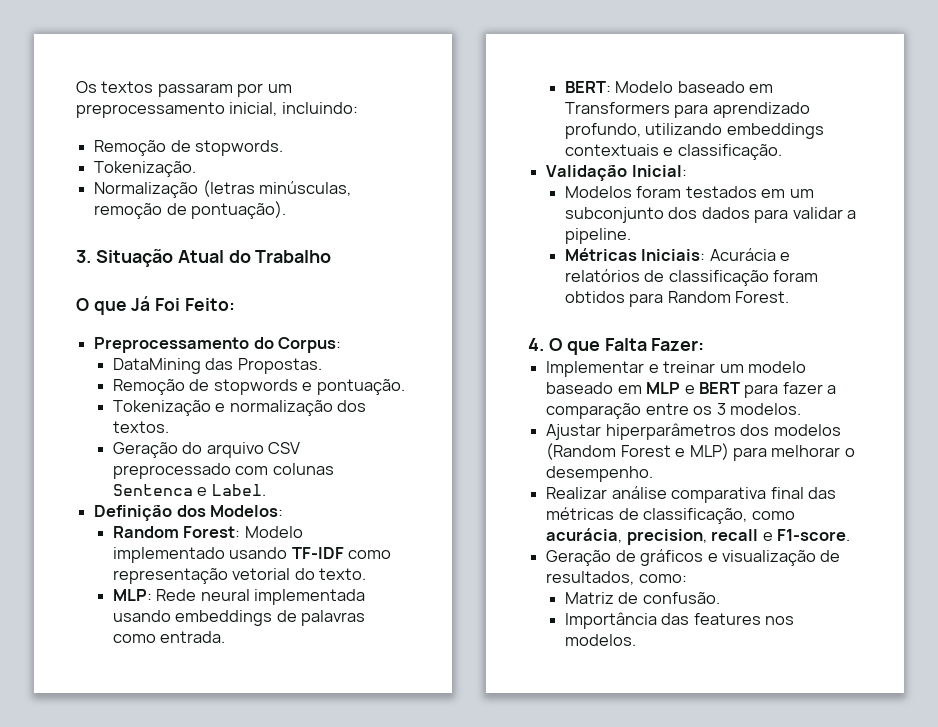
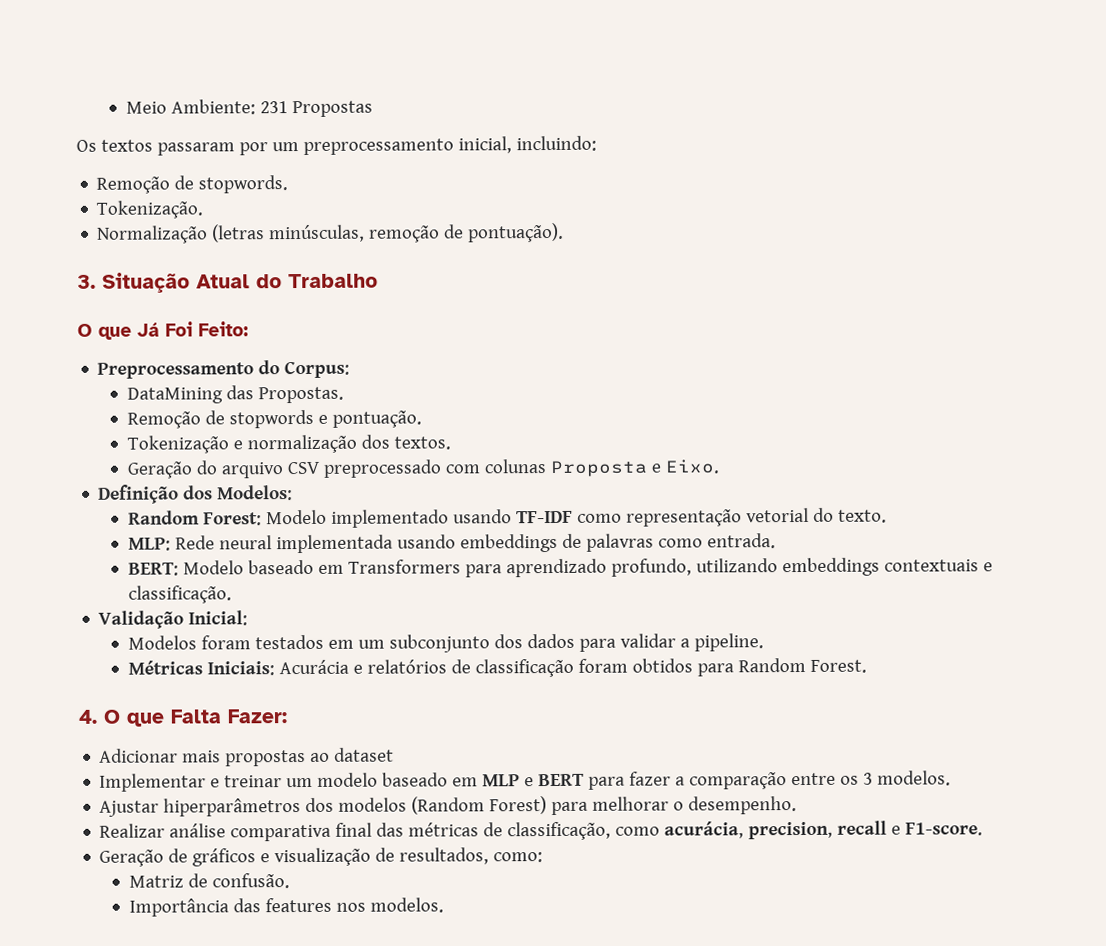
(76, 87) none -> [125,99,373,118] Meio Ambiente: 231 Propostas //
[113,484,266,496] Sentenca e Label. -> [549,459,720,478] Proposta e Eixo.
(705, 344) none -> [99,747,395,767] // Adicionar mais propostas ao dataset
[620,443,729,460] Forest e MLP) -> [489,796,548,815] Forest)

